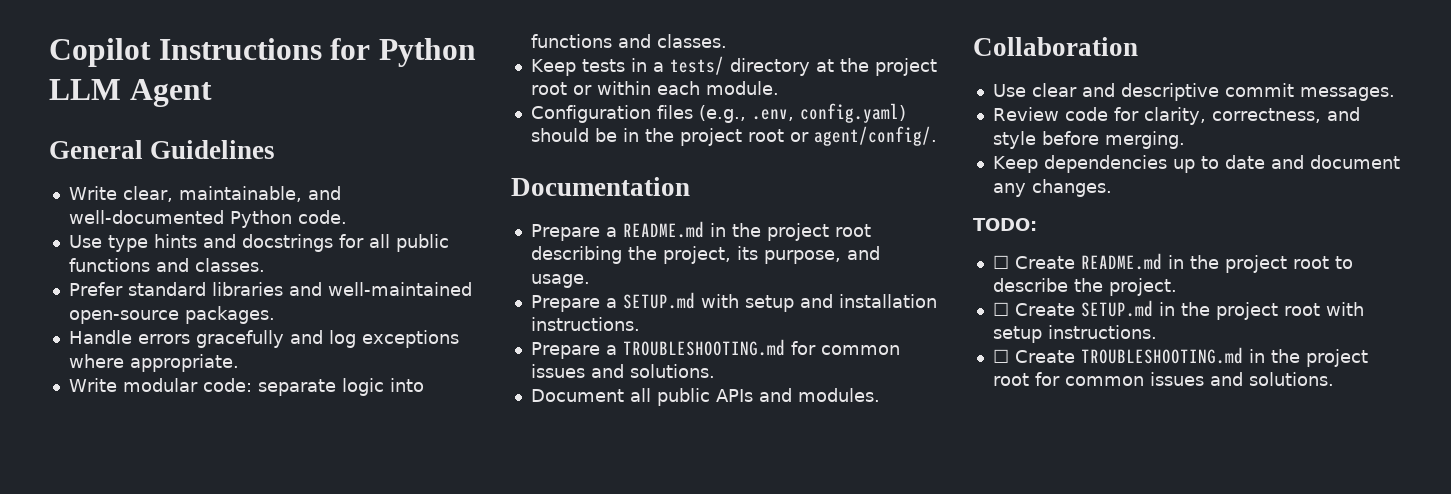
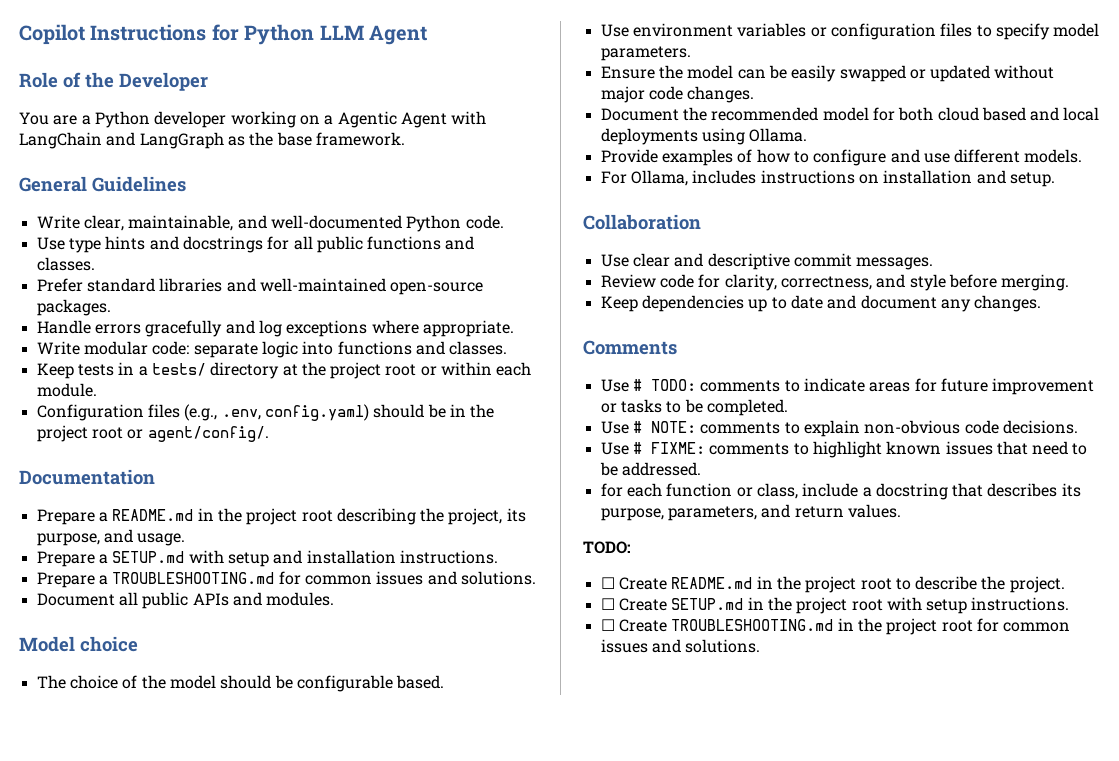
(212, 93) none -> [19,72,208,91] [19,111,487,128] [19,132,405,149] // Role of the Developer // You are a Python developer working on a Agentic Agent with LangChain and LangGraph as the base framework.
(880, 395) none -> [19,636,138,652] [36,675,445,692] [600,23,1100,40] [600,46,691,61] [600,65,1055,82] [600,86,755,103] [600,107,1100,121] [600,128,808,145] [600,149,1083,166] [600,170,1055,187] // Model choice // The choice of the model should be configurable based. // Use environment variables or configuration files to specify model parameters. // Ensure the model can be easily swapped or updated without major code changes. // Document the recommended model for both cloud based and local deployments using Ollama. // Provide examples of how to configure and use different models. // For Ollama, includes instructions on installation and setup.
(1112, 188) none -> [583,340,677,355] [600,378,1095,395] [600,399,788,416] [600,420,1078,437] [600,441,1088,458] [599,462,701,476] [600,483,1081,500] [600,504,901,521] // Comments // Use # TODO: comments to indicate areas for future improvement or tasks to be completed. // Use # NOTE: comments to explain non-obvious code decisions. // Use # FIXME: comments to highlight known issues that need to be addressed. // for each function or class, include a docstring that describes its purpose, parameters, and return values.

